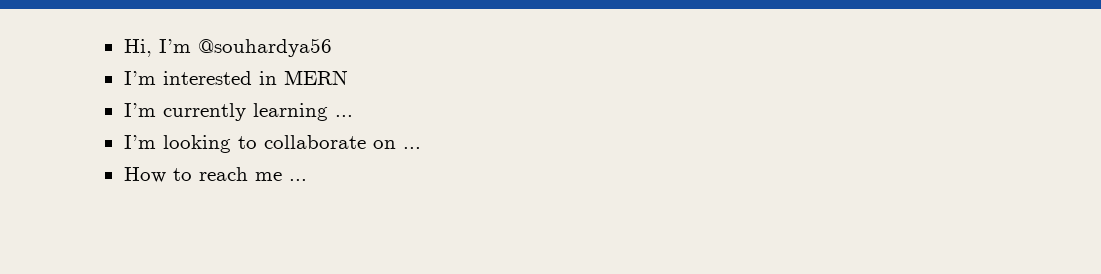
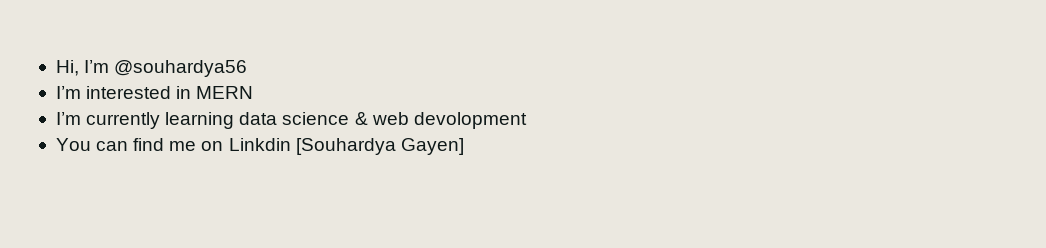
[334,115,353,117] [123,135,421,153] [123,167,307,183] ... // I’m looking to collaborate on ... // How to reach me ... -> [239,112,527,129] [55,138,464,155] data science & web devolopment // You can find me on Linkdin [Souhardya Gayen]

